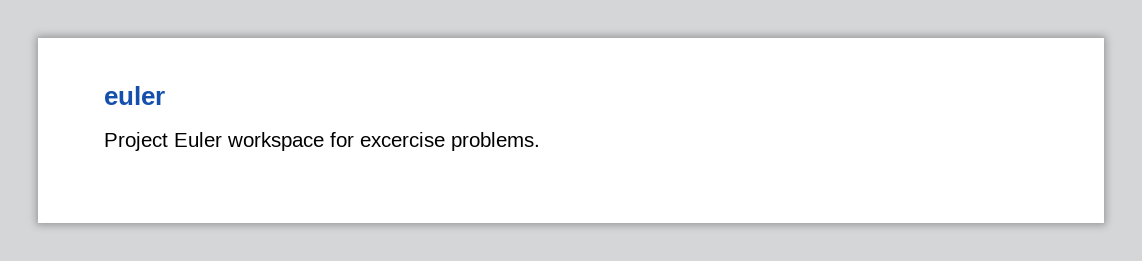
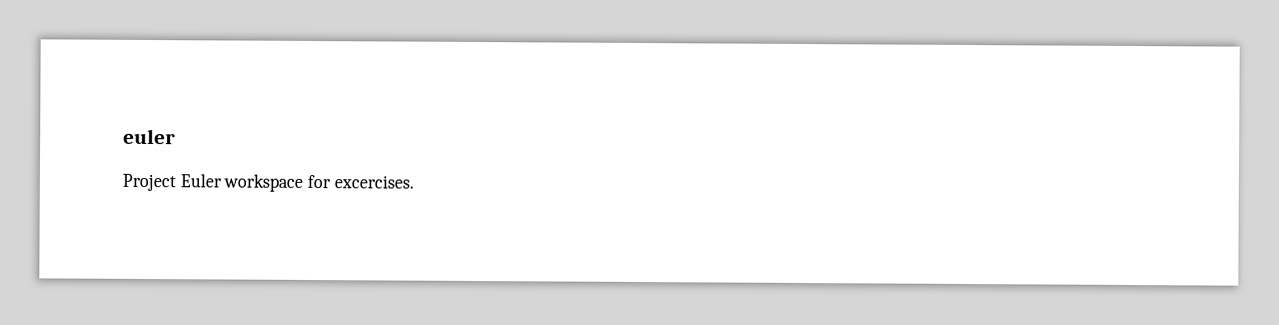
[360,132,540,151] excercise problems. -> [333,175,414,189] excercises.

